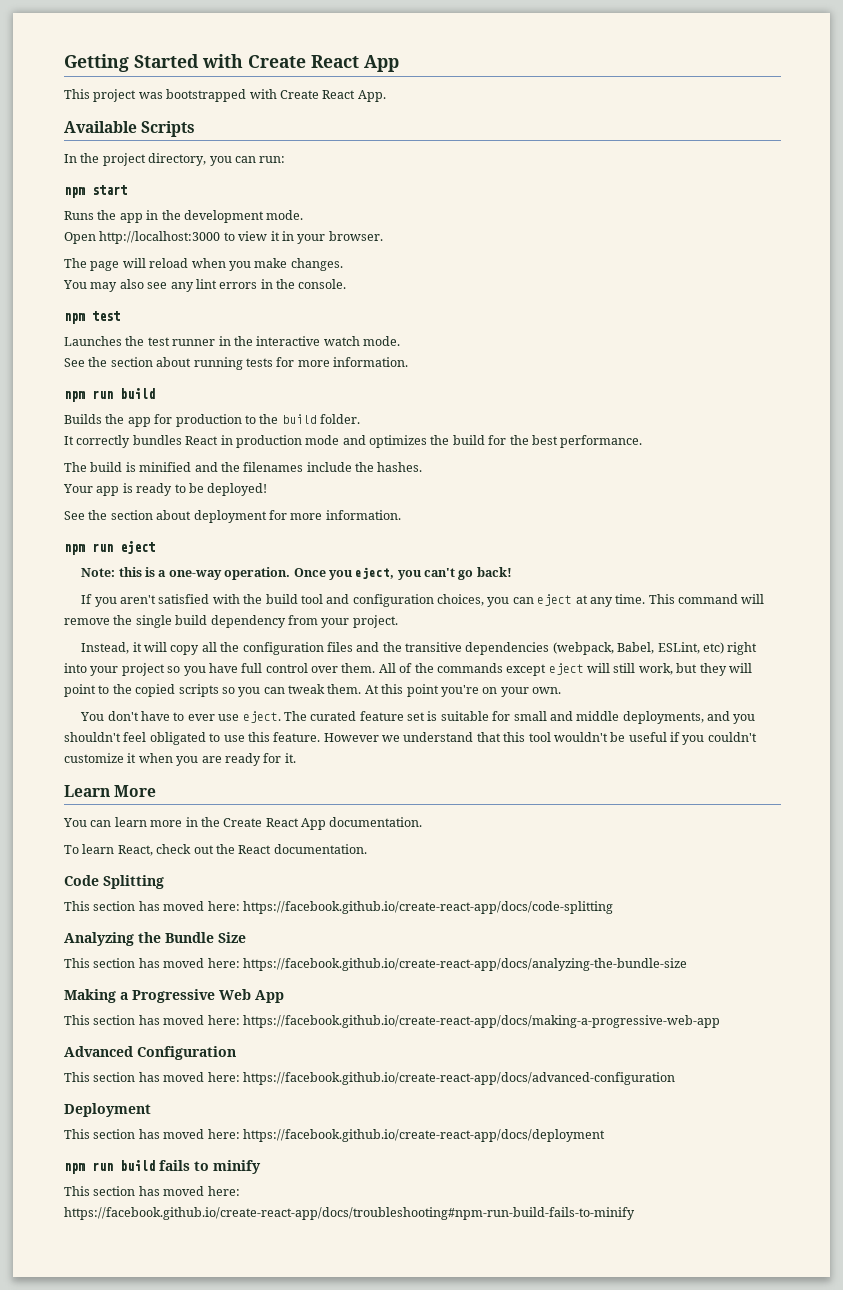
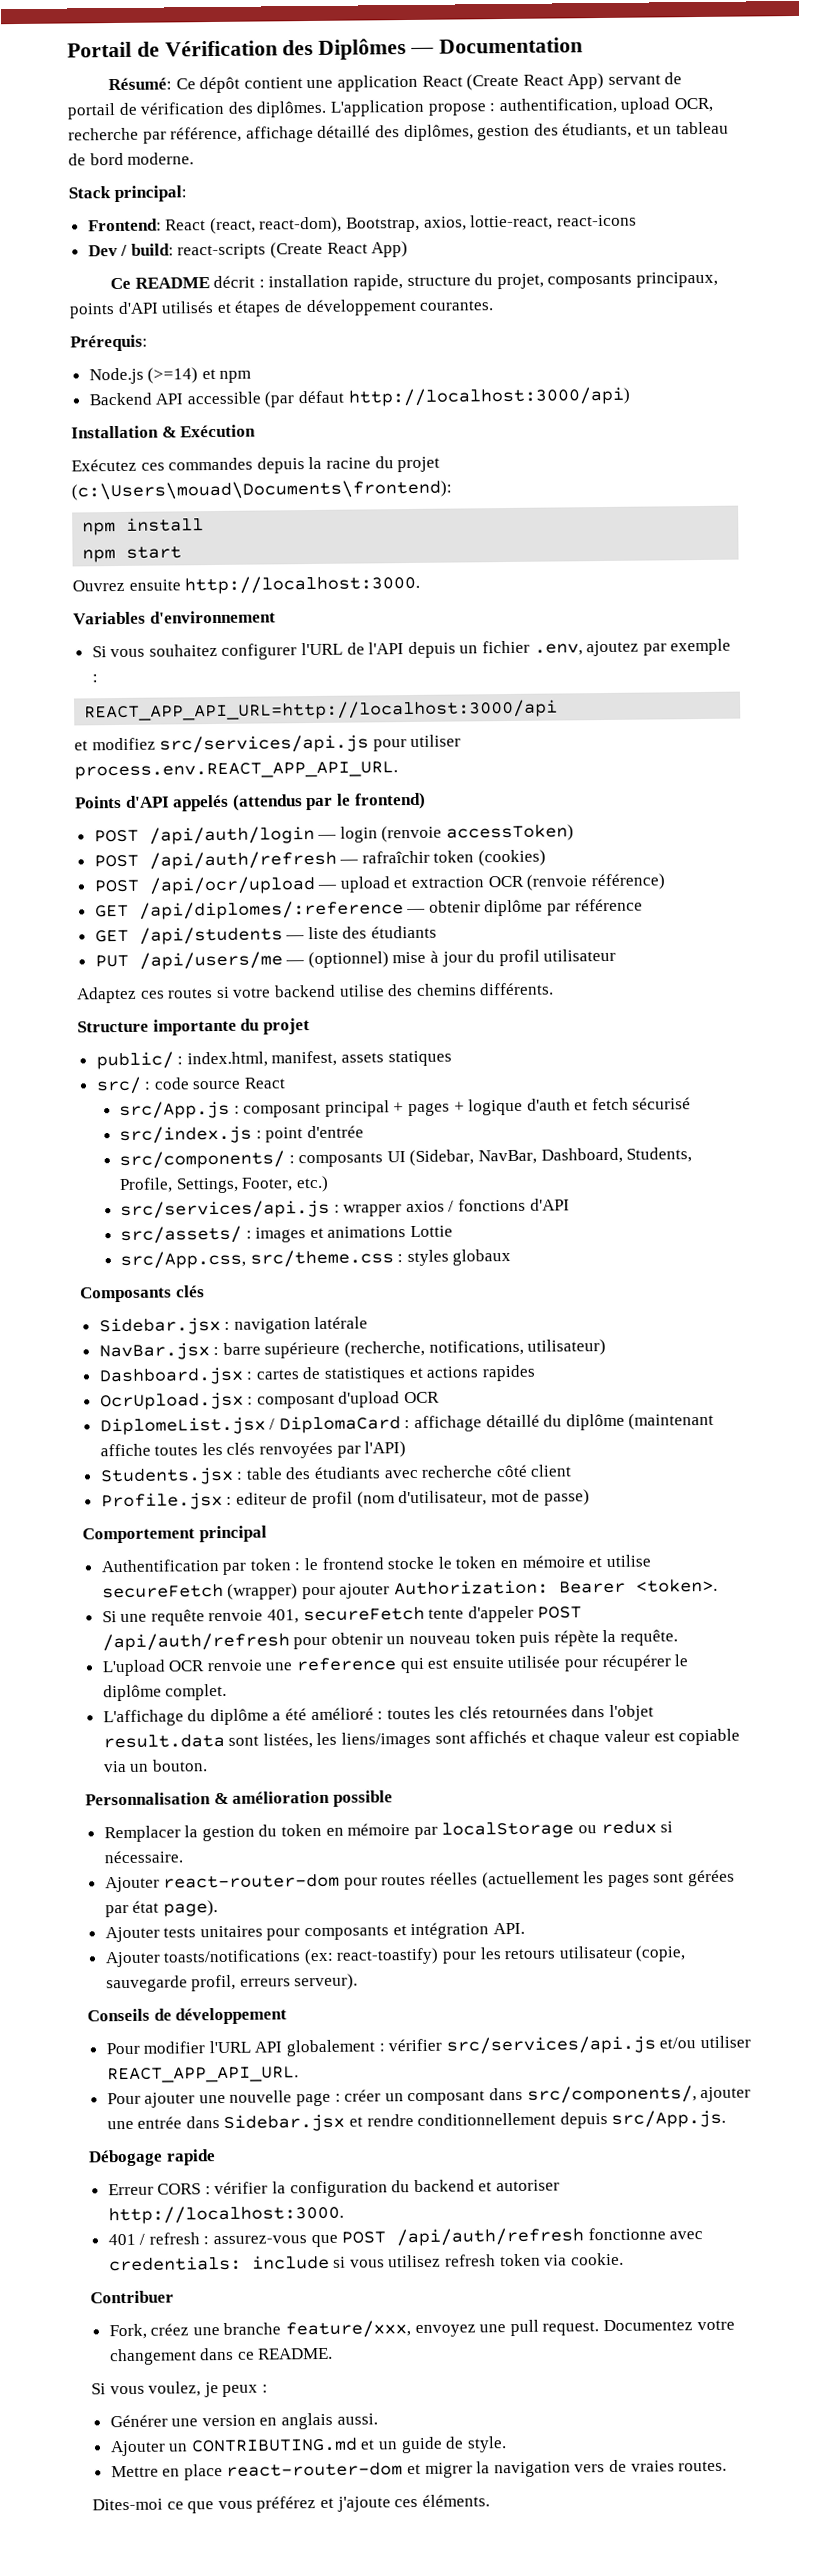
[64,54,399,72] [64,89,386,102] [64,121,196,137] [64,153,286,166] [64,185,127,198] [64,210,304,223] [64,231,383,244] [64,258,343,271] [63,279,347,292] [64,311,120,324] [64,336,400,346] [64,357,408,370] [64,388,155,402] [64,414,360,427] [64,435,643,448] [64,462,423,472] [63,483,268,496] [64,510,401,523] [64,541,155,555] [81,567,512,580] [81,594,765,607] [64,615,398,628] [81,642,758,655] [64,663,752,676] [64,684,561,697] [80,711,756,724] [64,732,757,745] [64,753,296,766] [64,785,157,797] [63,817,423,830] [64,844,367,856] [64,875,164,889] [64,901,613,914] [64,932,246,946] [64,958,687,971] [64,989,284,1003] [64,1015,720,1028] [64,1046,236,1060] [64,1072,675,1085] [64,1103,151,1117] [64,1129,605,1142] [64,1160,261,1174] [64,1186,240,1196] [64,1207,635,1220] Getting Started with Create React App // This project was bootstrapped with Create React App. // Available Scripts // In the project directory, you can run: // npm start // Runs the app in the development mode. // Open http://localhost:3000 to view it in your browser. // The page will reload when you make changes. // You may also see any lint errors in the console. // npm test // Launches the test runner in the interactive watch mode. // See the section about running tests for more information. // npm run build // Builds the app for production to the build folder. // It correctly bundles React in production mode and optimizes the build for the best performance. // The build is minified and the filenames include the hashes. // Your app is ready to be deployed! // See the section about deployment for more information. // npm run eject // Note: this is a one-way operation. Once you eject, you can't go back! // If you aren't satisfied with the build tool and configuration choices, you can eject at any time. This command will remove the single build dependency from your project. // Instead, it will copy all the configuration files and the transitive dependencies (webpack, Babel, ESLint, etc) right into your project so you have full control over them. All of the commands except eject will still work, but they will point to the copied scripts so you can tweak them. At this point you're on your own. // You don't have to ever use eject. The curated feature set is suitable for small and middle deployments, and you shouldn't feel obligated to use this feature. However we understand that this tool wouldn't be useful if you couldn't customize it when you are ready for it. // Learn More // You can learn more in the Create React App documentation. // To learn React, check out the React documentation. // Code Splitting // This section has moved here: https://facebook.github.io/create-react-app/docs/code-splitting // Analyzing the Bundle Size // This section has moved here: https://facebook.github.io/create-react-app/docs/analyzing-the-bundle-size // Making a Progressive Web App // This section has moved here: https://facebook.github.io/create-react-app/docs/making-a-progressive-web-app // Advanced Configuration // This section has moved here: https://facebook.github.io/create-react-app/docs/advanced-configuration // Deployment // This section has moved here: https://facebook.github.io/create-react-app/docs/deployment // npm run build fails to minify // This section has moved here: https://facebook.github.io/create-react-app/docs/troubleshooting#npm-run-build-fails-to-minify -> [67,37,583,60] [107,72,683,94] [67,97,713,120] [68,121,730,144] [68,152,195,166] [68,185,187,203] [87,214,637,235] [87,240,409,260] [109,271,718,291] [69,298,495,319] [70,334,148,352] [88,367,252,385] [88,386,630,408] [71,424,257,439] [71,456,441,474] [71,479,452,501] [82,517,205,536] [82,546,183,563] [72,574,421,595] [73,610,276,625] [91,638,732,660] [91,674,98,683] [84,699,559,722] [74,734,462,754] [74,761,398,780] [74,792,426,812] [93,824,575,845] [93,849,547,870] [93,873,665,895] [94,898,643,920] [94,925,438,945] [94,948,617,970] [76,982,555,1004] [77,1018,310,1036] [95,1050,452,1070] [95,1076,287,1095] [118,1097,692,1120] [118,1125,364,1145] [118,1147,693,1170] [118,1175,329,1194] [119,1198,570,1220] [119,1225,453,1245] [119,1248,512,1270] [80,1285,205,1303] [98,1316,369,1336] [98,1339,607,1361] [98,1364,536,1386] [99,1391,441,1411] [99,1412,715,1436] [99,1441,407,1459] [99,1464,573,1486] [100,1489,591,1511] [82,1525,267,1544] [100,1554,651,1575] [101,1578,719,1600] [101,1605,583,1626] [101,1629,679,1652] [101,1654,689,1677] [102,1683,228,1702] [102,1704,654,1727] [102,1728,741,1749] [102,1759,208,1773] [85,1790,393,1807] [103,1820,674,1843] [103,1850,183,1864] [104,1869,736,1893] [104,1900,218,1918] [104,1922,525,1943] [104,1945,687,1968] [105,1973,359,1993] [87,2007,288,2025] [105,2035,752,2057] [106,2066,299,2084] [106,2085,752,2108] [106,2109,727,2132] [88,2149,216,2167] [107,2179,561,2198] [107,2204,344,2225] [107,2227,704,2248] [108,2252,624,2272] [90,2290,174,2304] [108,2319,735,2340] [108,2347,334,2366] [91,2381,268,2398] [109,2412,378,2430] [109,2436,507,2457] [110,2459,728,2481] [92,2494,490,2514] Portail de Vérification des Diplômes — Documentation // Résumé: Ce dépôt contient une application React (Create React App) servant de portail de vérification des diplômes. L'application propose : authentification, upload OCR, recherche par référence, affichage détaillé des diplômes, gestion des étudiants, et un tableau de bord moderne. // Stack principal: // Frontend: React (react, react-dom), Bootstrap, axios, lottie-react, react-icons // Dev / build: react-scripts (Create React App) // Ce README décrit : installation rapide, structure du projet, composants principaux, points d'API utilisés et étapes de développement courantes. // Prérequis: // Node.js (>=14) et npm // Backend API accessible (par défaut http://localhost:3000/api) // Installation & Exécution // Exécutez ces commandes depuis la racine du projet (c:\Users\mouad\Documents\frontend): // npm install // npm start // Ouvrez ensuite http://localhost:3000. // Variables d'environnement // Si vous souhaitez configurer l'URL de l'API depuis un fichier .env, ajoutez par exemple : // REACT_APP_API_URL=http://localhost:3000/api // et modifiez src/services/api.js pour utiliser process.env.REACT_APP_API_URL. // Points d'API appelés (attendus par le frontend) // POST /api/auth/login — login (renvoie accessToken) // POST /api/auth/refresh — rafraîchir token (cookies) // POST /api/ocr/upload — upload et extraction OCR (renvoie référence) // GET /api/diplomes/:reference — obtenir diplôme par référence // GET /api/students — liste des étudiants // PUT /api/users/me — (optionnel) mise à jour du profil utilisateur // Adaptez ces routes si votre backend utilise des chemins différents. // Structure importante du projet // public/ : index.html, manifest, assets statiques // src/ : code source React // src/App.js : composant principal + pages + logique d'auth et fetch sécurisé // src/index.js : point d'entrée // src/components/ : composants UI (Sidebar, NavBar, Dashboard, Students, Profile, Settings, Footer, etc.) // src/services/api.js : wrapper axios / fonctions d'API // src/assets/ : images et animations Lottie // src/App.css, src/theme.css : styles globaux // Composants clés // Sidebar.jsx : navigation latérale // NavBar.jsx : barre supérieure (recherche, notifications, utilisateur) // Dashboard.jsx : cartes de statistiques et actions rapides // OcrUpload.jsx : composant d'upload OCR // DiplomeList.jsx / DiplomaCard : affichage détaillé du diplôme (maintenant affiche toutes les clés renvoyées par l'API) // Students.jsx : table des étudiants avec recherche côté client // Profile.jsx : editeur de profil (nom d'utilisateur, mot de passe) // Comportement principal // Authentification par token : le frontend stocke le token en mémoire et utilise secureFetch (wrapper) pour ajouter Authorization: Bearer <token>. // Si une requête renvoie 401, secureFetch tente d'appeler POST /api/auth/refresh pour obtenir un nouveau token puis répète la requête. // L'upload OCR renvoie une reference qui est ensuite utilisée pour récupérer le diplôme complet. // L'affichage du diplôme a été amélioré : toutes les clés retournées dans l'objet result.data sont listées, les liens/images sont affichés et chaque valeur est copiable via un bouton. // Personnalisation & amélioration possible // Remplacer la gestion du token en mémoire par localStorage ou redux si nécessaire. // Ajouter react-router-dom pour routes réelles (actuellement les pages sont gérées par état page). // Ajouter tests unitaires pour composants et intégration API. // Ajouter toasts/notifications (ex: react-toastify) pour les retours utilisateur (copie, sauvegarde profil, erreurs serveur). // Conseils de développement // Pour modifier l'URL API globalement : vérifier src/services/api.js et/ou utiliser REACT_APP_API_URL. // Pour ajouter une nouvelle page : créer un composant dans src/components/, ajouter une entrée dans Sidebar.jsx et rendre conditionnellement depuis src/App.js. // Débogage rapide // Erreur CORS : vérifier la configuration du backend et autoriser http://localhost:3000. // 401 / refresh : assurez-vous que POST /api/auth/refresh fonctionne avec credentials: include si vous utilisez refresh token via cookie. // Contribuer // Fork, créez une branche feature/xxx, envoyez une pull request. Documentez votre changement dans ce README. // Si vous voulez, je peux : // Générer une version en anglais aussi. // Ajouter un CONTRIBUTING.md et un guide de style. // Mettre en place react-router-dom et migrer la navigation vers de vraies routes. // Dites-moi ce que vous préférez et j'ajoute ces éléments.

